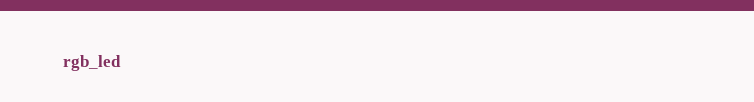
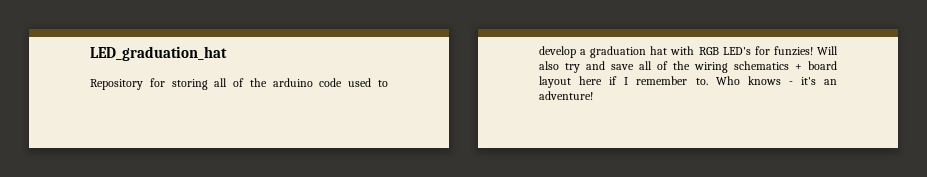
[63,55,121,71] rgb_led -> [90,46,227,61] [90,78,388,90] [539,46,838,58] [539,61,837,73] [539,76,837,88] [539,91,593,100] LED_graduation_hat // Repository for storing all of the arduino code used to develop a graduation hat with RGB LED's for funzies! Will also try and save all of the wiring schematics + board layout here if I remember to. Who knows - it's an adventure!

